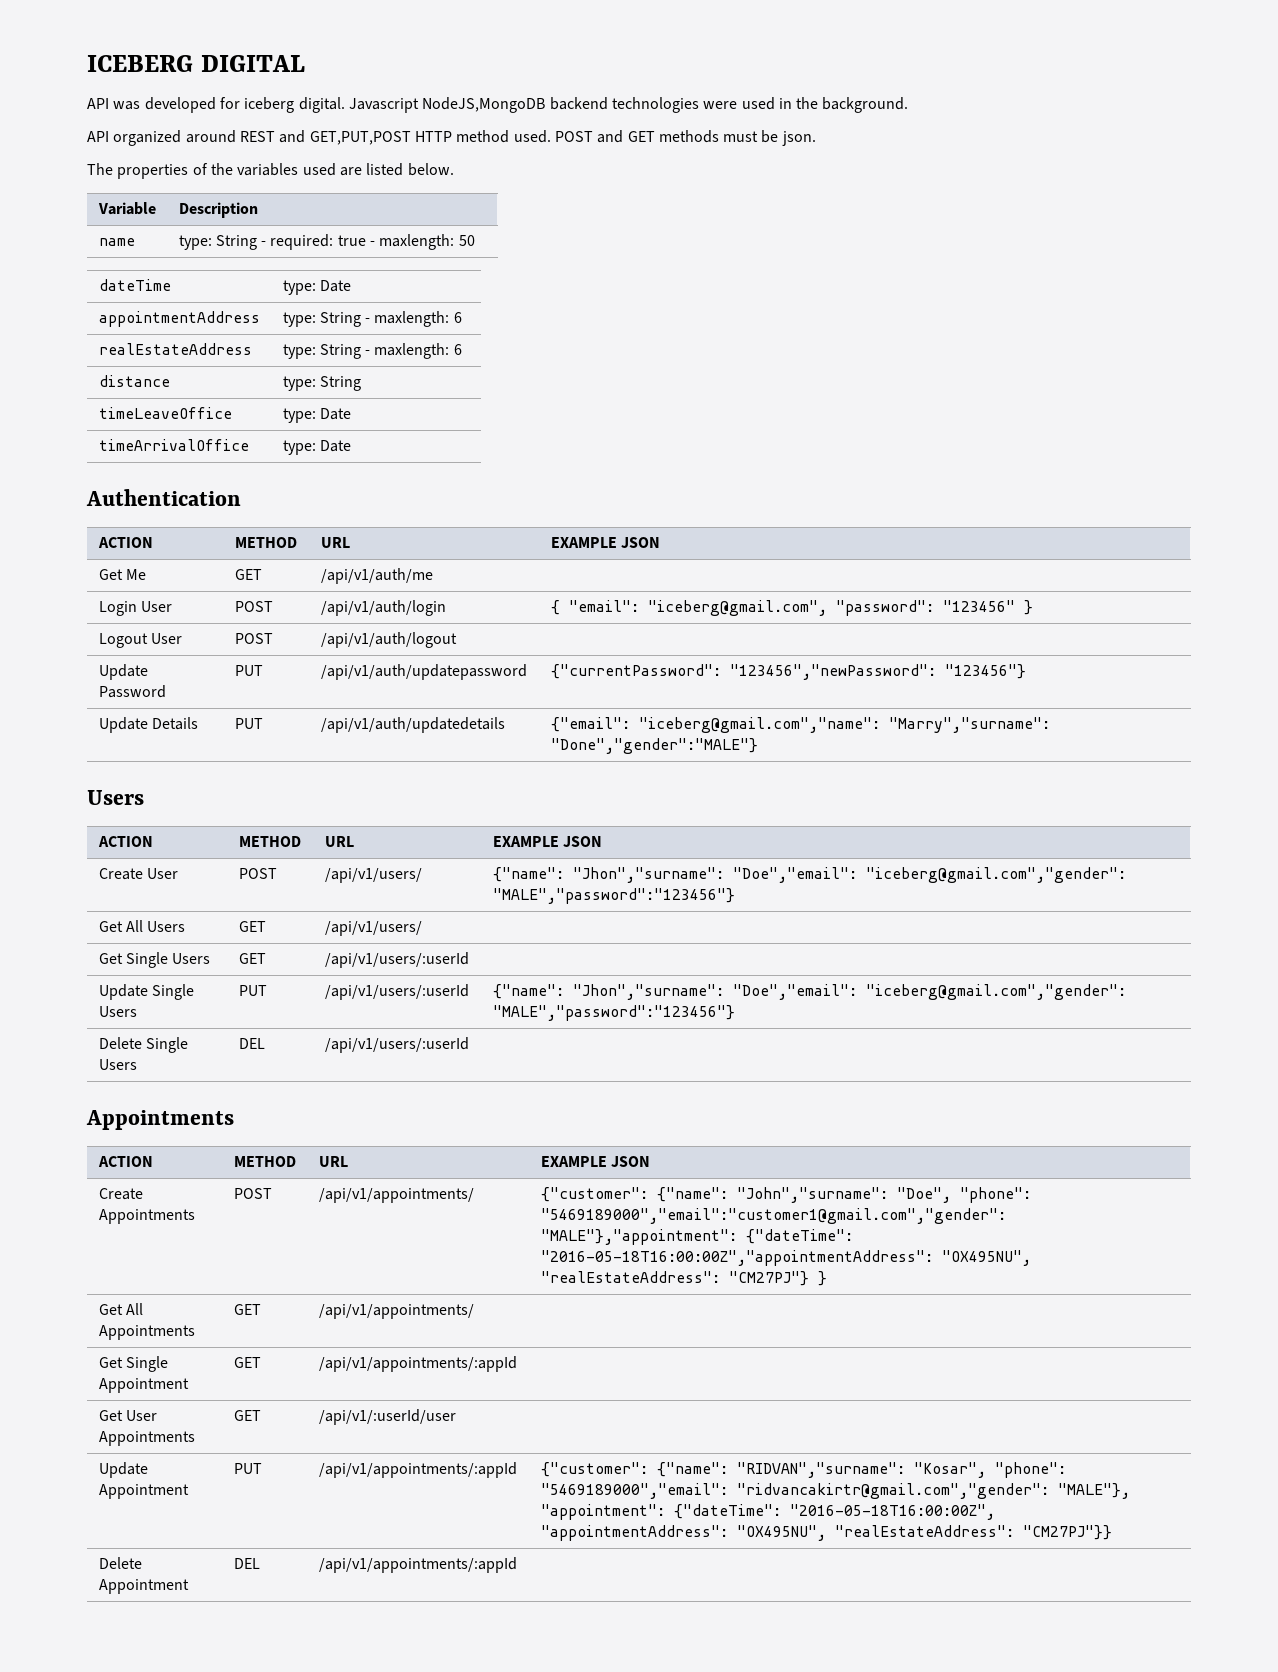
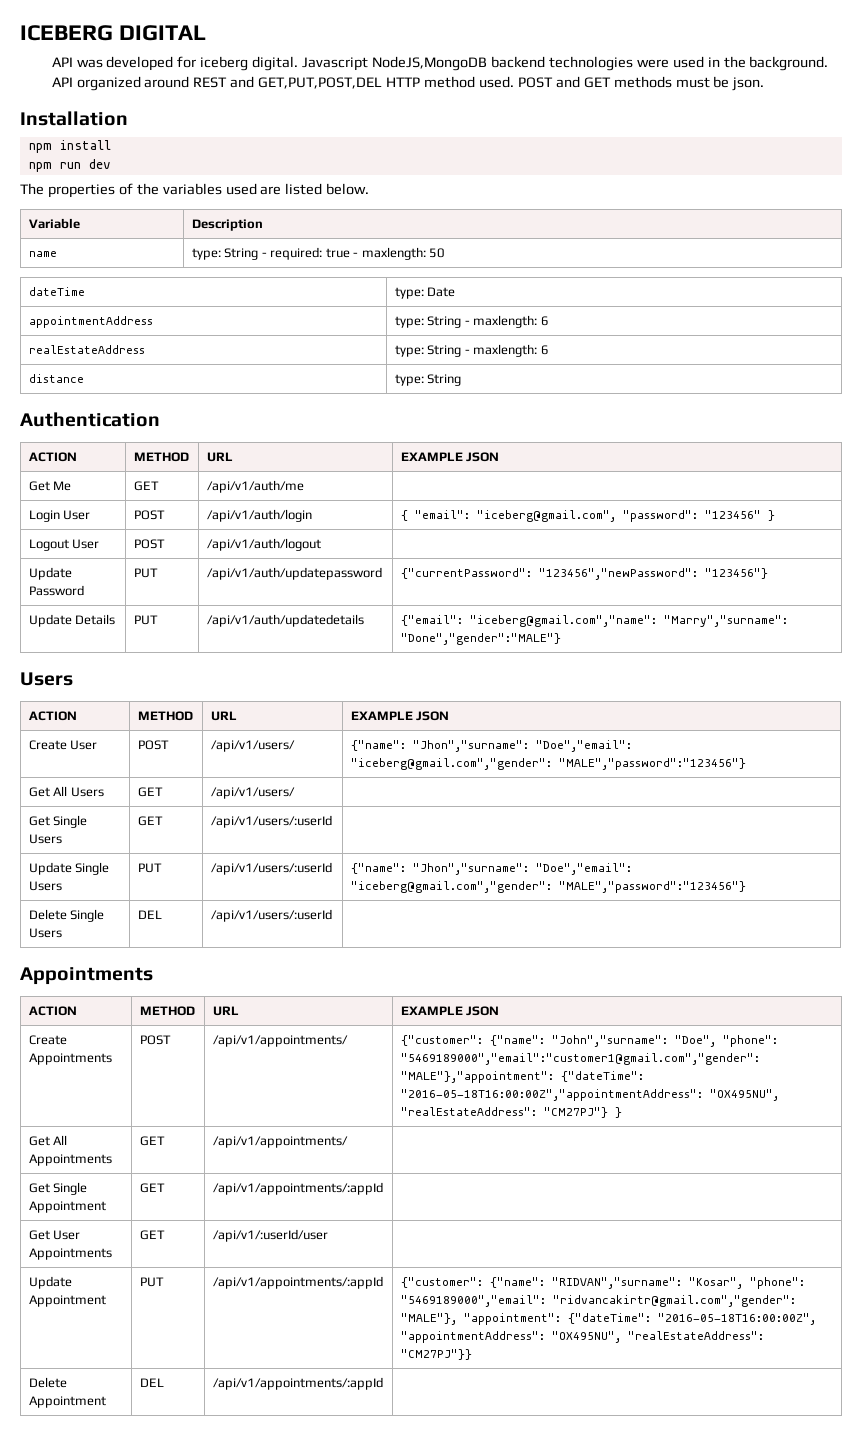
[309,131,411,145] GET,PUT,POST -> [258,77,383,89] GET,PUT,POST,DEL
(816, 138) none -> [20,111,128,126] [28,140,111,153] [28,159,111,172] // Installation // npm install // npm run dev
[98,407,232,419] [282,408,351,423] [98,439,249,451] [282,440,351,455] // timeLeaveOffice | type: Date // timeArrivalOffice | type: Date -> (462, 380) none

